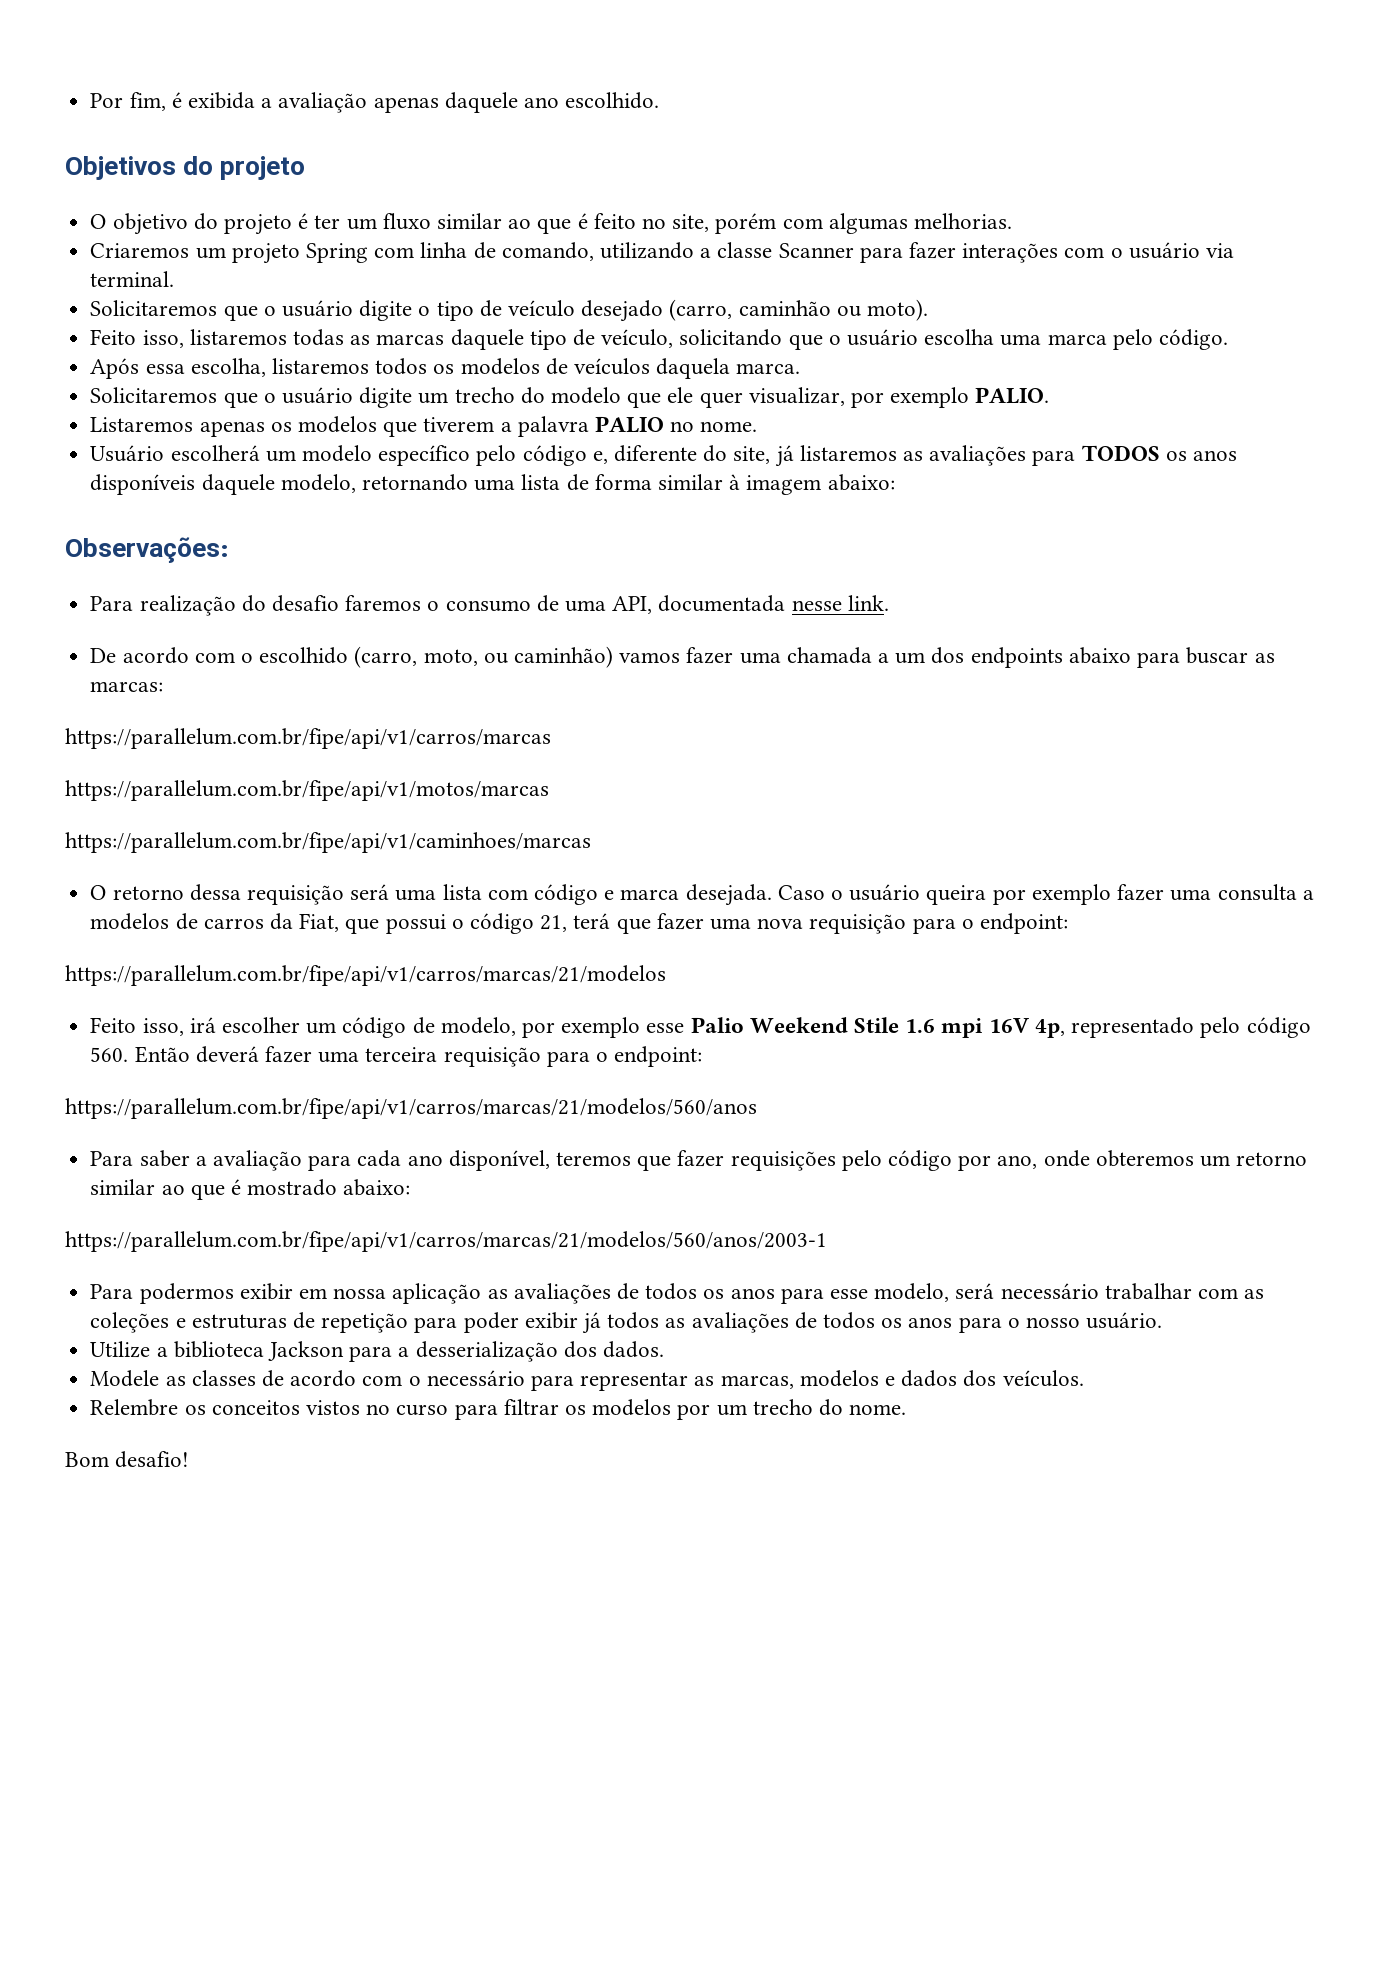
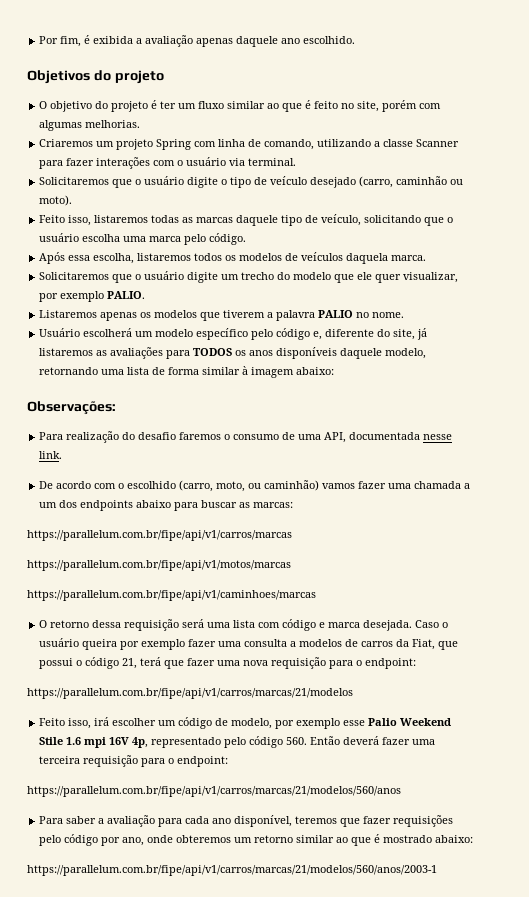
[90,1283,1265,1304] [90,1312,1163,1334] [90,1341,664,1362] [90,1370,1084,1391] [90,1399,907,1420] [65,1451,190,1468] // Para podermos exibir em nossa aplicação as avaliações de todos os anos para esse modelo, será necessário trabalhar com as coleções e estruturas de repetição para poder exibir já todos as avaliações de todos os anos para o nosso usuário. // Utilize a biblioteca Jackson para a desserialização dos dados. // Modele as classes de acordo com o necessário para representar as marcas, modelos e dados dos veículos. // Relembre os conceitos vistos no curso para filtrar os modelos por um trecho do nome. // Bom desafio! -> (437, 870) none

